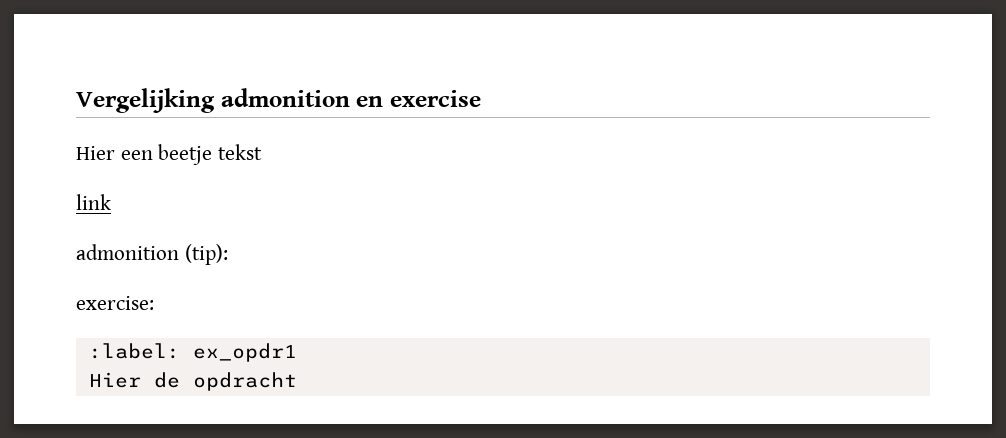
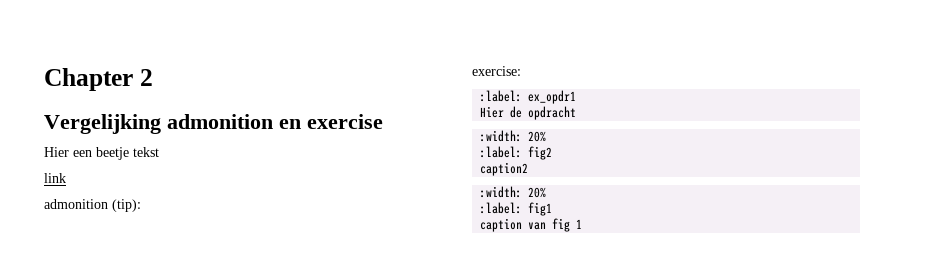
(76, 100) none -> [44,68,153,91] Chapter 2 //
(297, 381) none -> [480,130,547,142] [480,146,553,160] [480,162,529,176] [480,186,547,198] [480,202,553,216] [480,218,583,232] // :width: 20% // :label: fig2 // caption2 // :width: 20% // :label: fig1 // caption van fig 1

